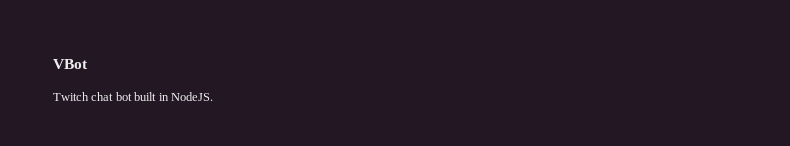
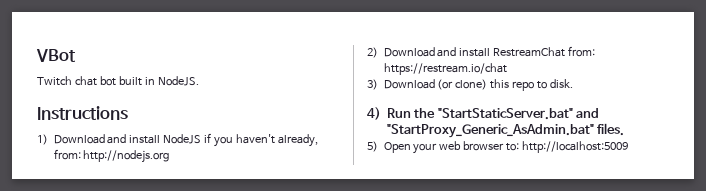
(213, 96) none -> [37,106,128,120] [37,133,319,147] [53,149,170,163] [367,46,596,58] [383,63,507,75] [367,79,574,91] [367,107,600,120] [386,123,625,138] [367,141,629,154] // Instructions // 1) Download and install NodeJS if you haven't already, from: http://nodejs.org // 2) Download and install RestreamChat from: https://restream.io/chat // 3) Download (or clone) this repo to disk. // 4) Run the "StartStaticServer.bat" and "StartProxy_Generic_AsAdmin.bat" files. // 5) Open your web browser to: http://localhost:5009

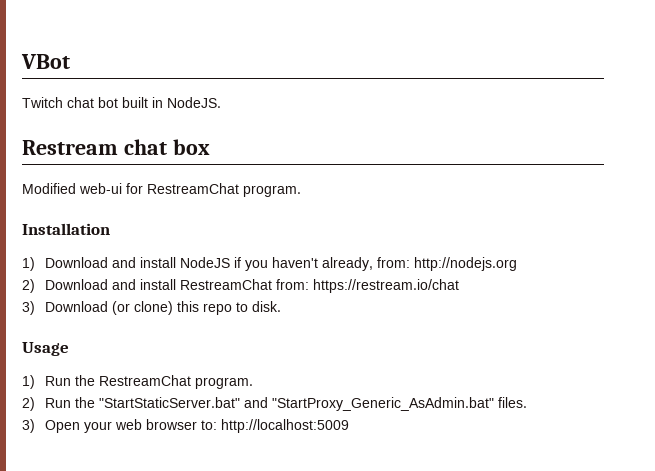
[37,106,128,120] Instructions -> [22,139,210,155] [22,183,301,197] [22,223,110,235] Restream chat box // Modified web-ui for RestreamChat program. // Installation
[367,107,381,120] 4) -> [22,342,69,356] [22,375,253,389] [22,397,35,411] Usage // 1) Run the RestreamChat program. // 2)
[367,141,378,152] 5) -> [22,419,35,433] 3)

